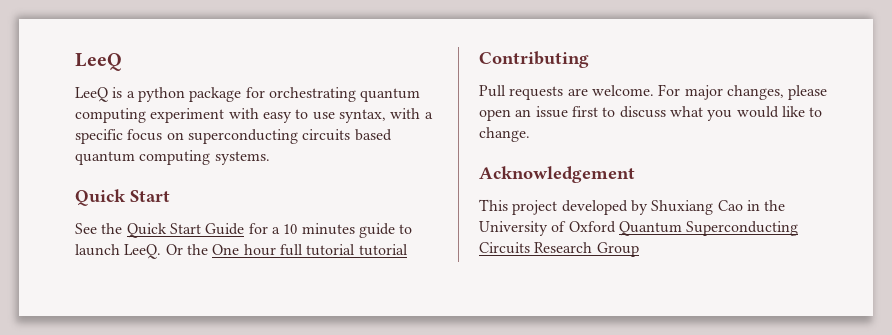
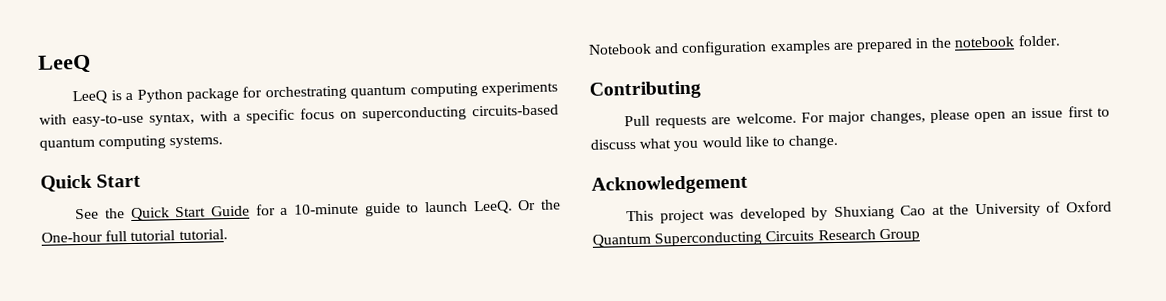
[137,87,185,102] python -> [136,88,183,103] Python
[150,108,335,123] experiment with easy to use -> [481,81,559,97] [39,113,144,128] experiments with easy-to-use
[302,129,392,141] circuits based -> [472,104,559,117] circuits-based
[283,223,355,235] 10 minutes -> [294,203,360,215] 10-minute
[212,244,408,256] One hour full tutorial tutorial -> [41,229,228,243] [588,34,1061,57] One-hour full tutorial tutorial. // Notebook and configuration examples are prepared in the notebook folder.
(558, 207) none -> [709,212,735,220] was
[746,200,760,211] in -> [931,205,945,216] at

